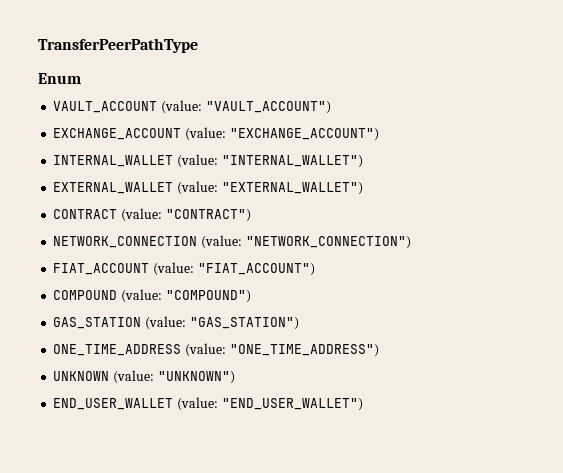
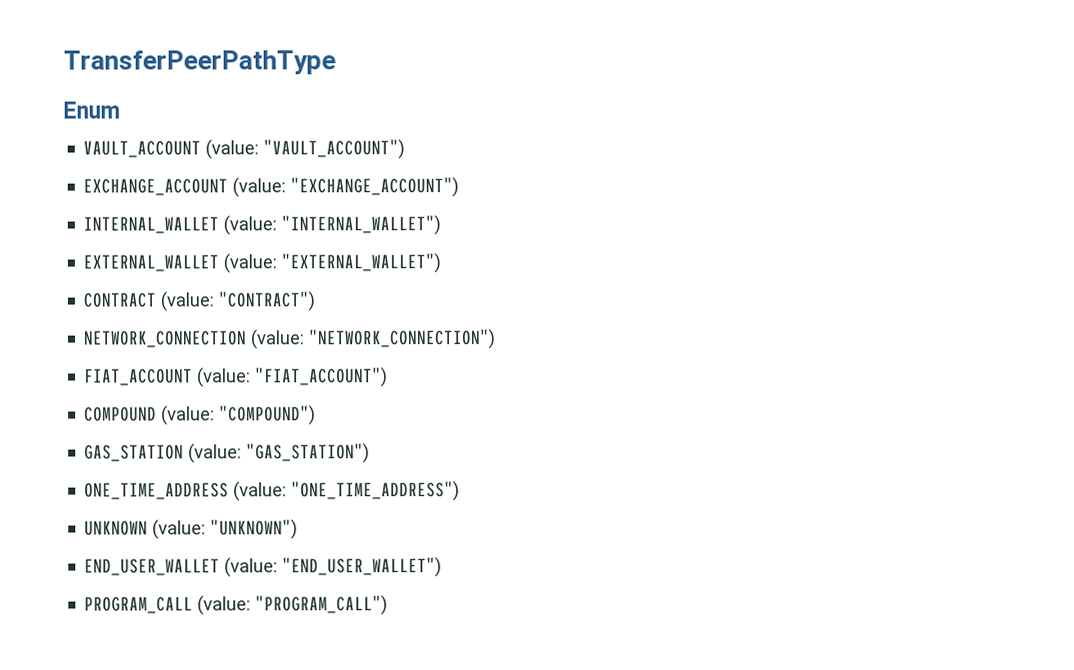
(363, 404) none -> [84,595,389,616] // PROGRAM_CALL (value: "PROGRAM_CALL")

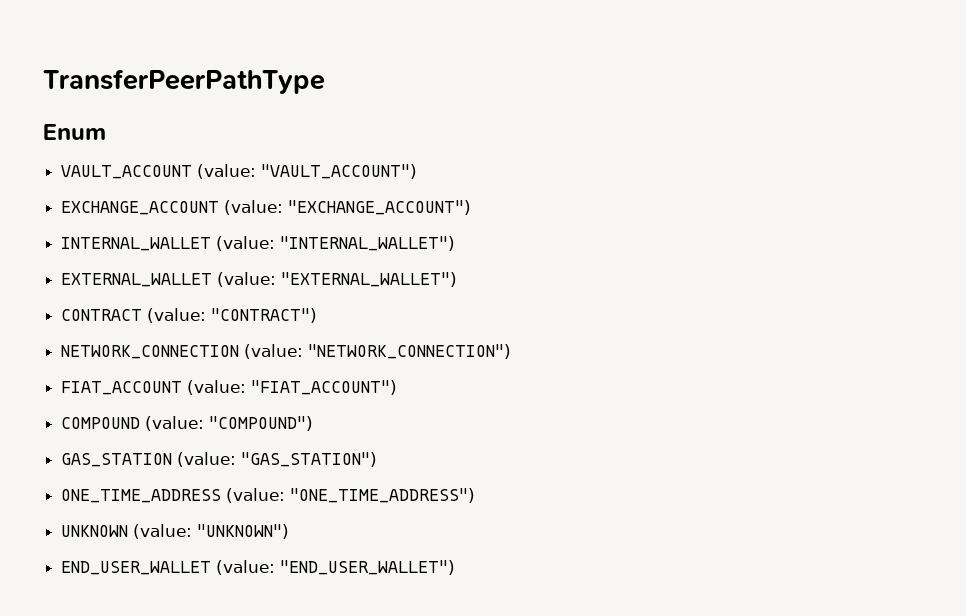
[84,595,389,616] // PROGRAM_CALL (value: "PROGRAM_CALL") -> (456, 567) none

